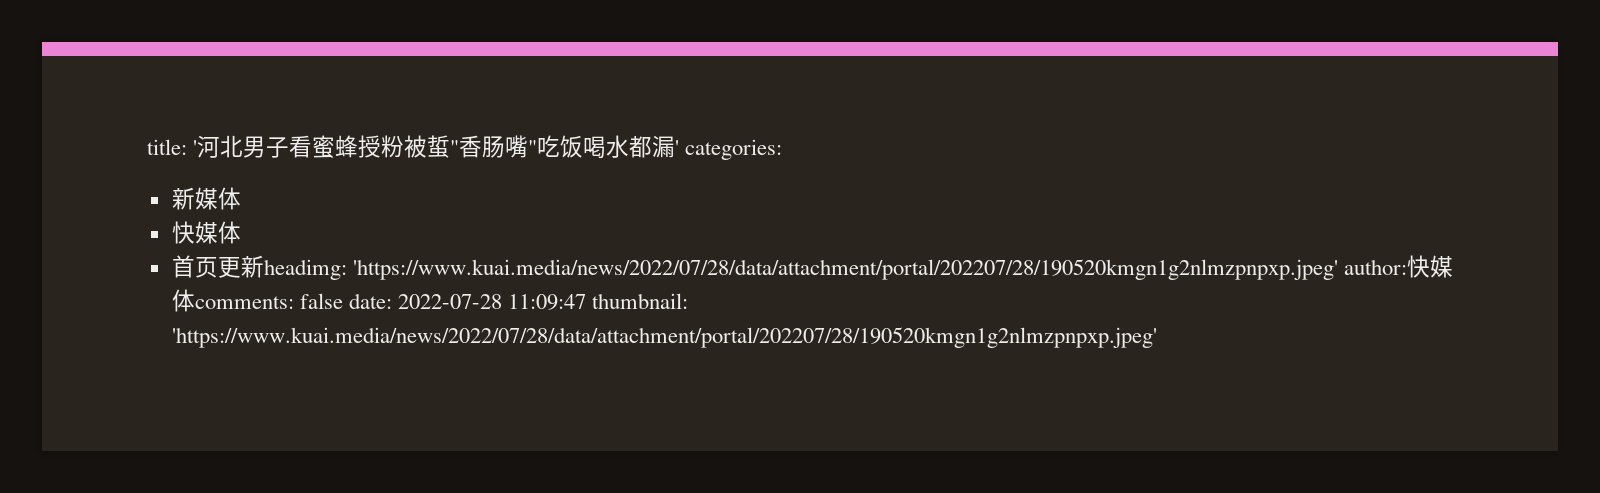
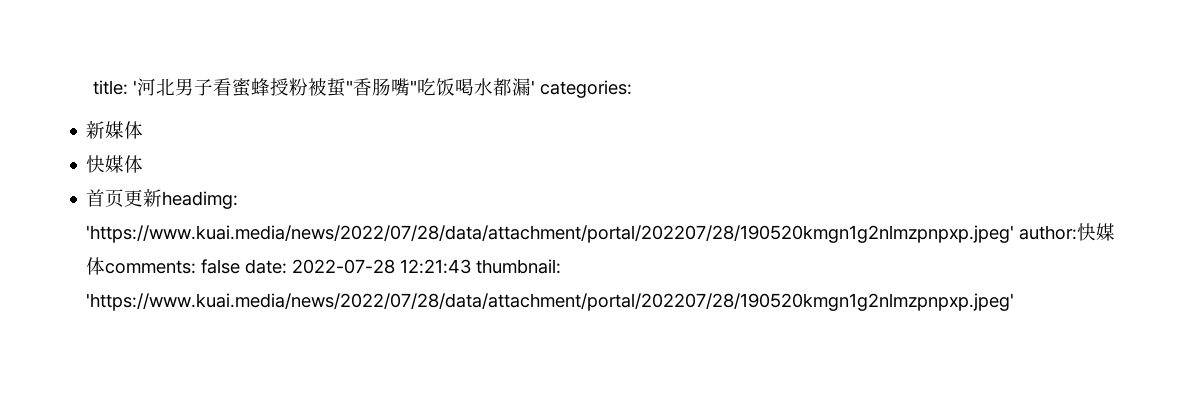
[508,294,587,310] 11:09:47 -> [400,259,472,274] 12:21:43

